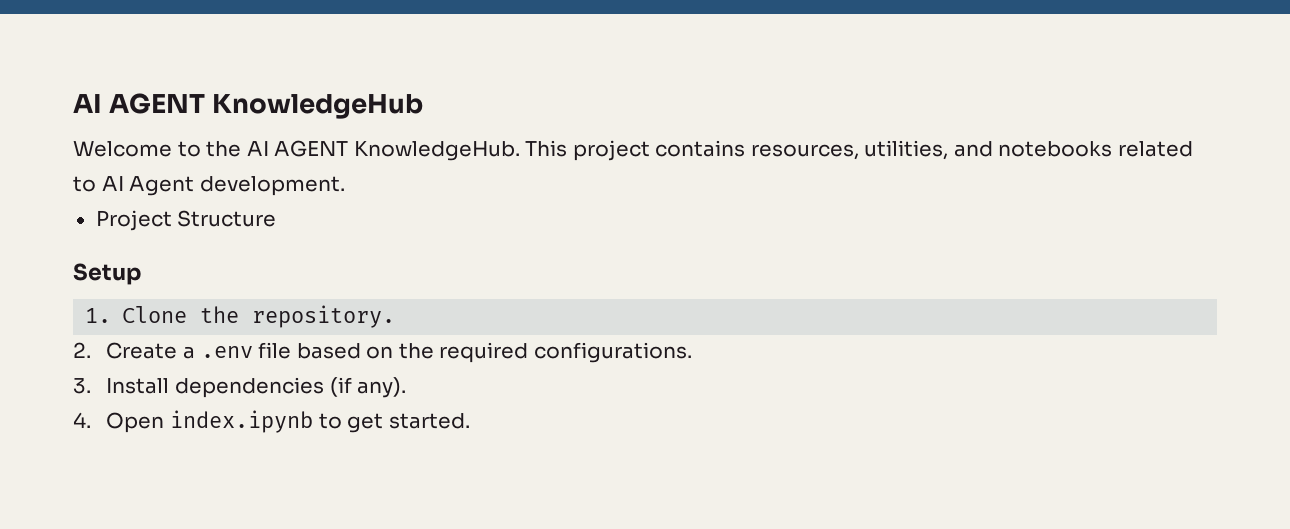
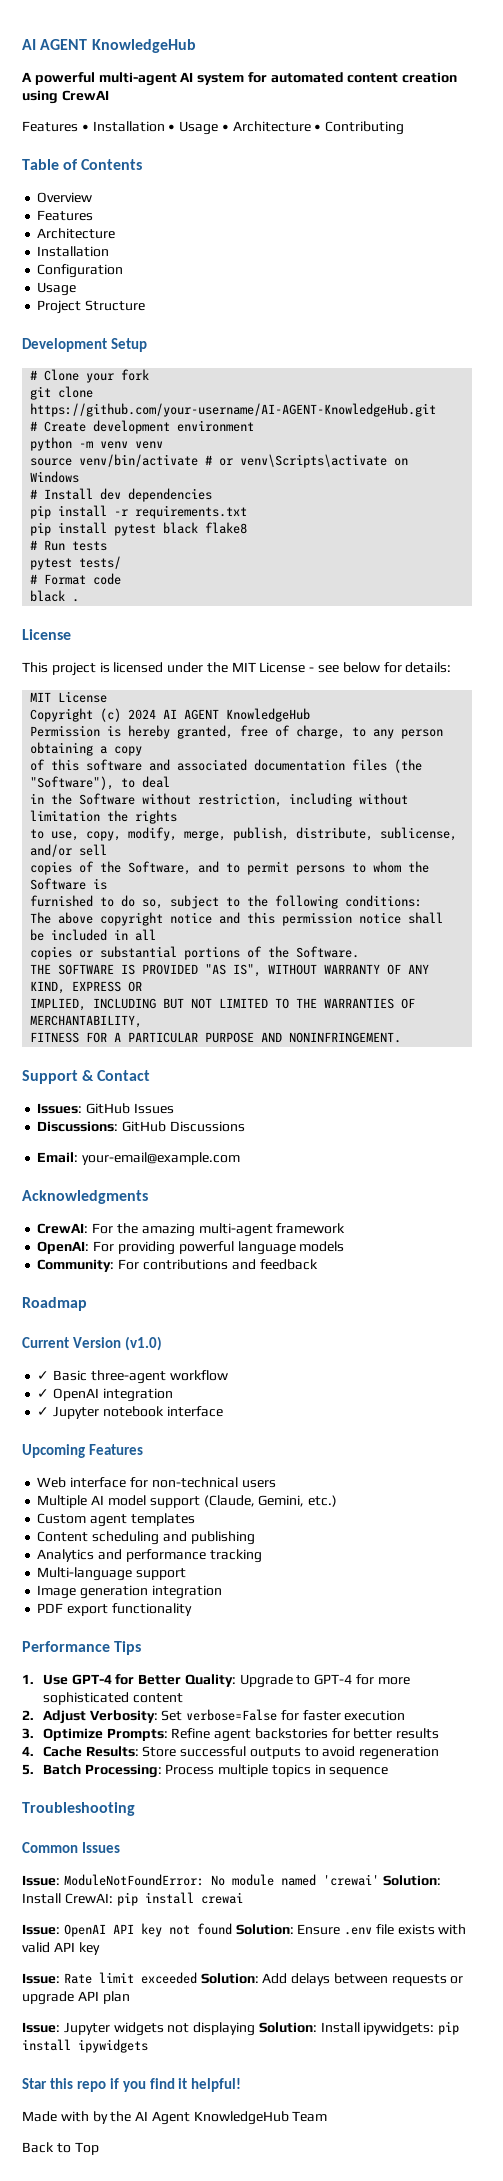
[73,93,424,119] [73,140,1193,161] [73,176,345,196] AI AGENT KnowledgeHub // Welcome to the AI AGENT KnowledgeHub. This project contains resources, utilities, and notebooks related to AI Agent development. -> [22,39,196,53] [22,72,458,86] [22,90,109,104] [22,121,405,135] [22,159,143,170] [37,192,93,203] [37,210,94,221] [37,228,116,239] [37,246,110,257] [37,264,124,278] [37,282,77,296] AI AGENT KnowledgeHub // A powerful multi-agent AI system for automated content creation using CrewAI // Features • Installation • Usage • Architecture • Contributing // Table of Contents // Overview // Features // Architecture // Installation // Configuration // Usage
(277, 218) none -> [22,338,107,352] Development
[85,305,395,328] [73,342,692,363] [73,377,407,398] [73,410,470,433] 1. Clone the repository. // 2. Create a .env file based on the required configurations. // 3. Install dependencies (if any). // 4. Open index.ipynb to get started. -> [30,369,150,383] [30,386,94,400] [30,403,437,417] [30,420,255,434] [30,437,164,451] [30,454,409,468] [30,471,80,483] [30,488,213,502] [30,505,248,519] [30,522,248,536] [30,540,108,551] [30,556,122,570] [30,573,122,585] [30,590,80,602] [22,629,71,640] [22,662,452,676] [30,691,108,703] [30,708,311,722] [30,725,444,739] [30,742,143,756] [30,759,423,773] [30,776,171,790] [30,793,409,807] [30,810,178,824] [30,827,458,841] [30,844,108,857] [30,861,430,875] [30,878,108,890] [30,895,423,909] [30,912,444,926] [30,929,157,941] [30,946,360,960] [30,964,430,977] [30,981,143,994] [30,998,416,1011] [30,1015,143,1028] [30,1032,402,1043] [22,1070,151,1084] [37,1103,174,1114] [37,1121,245,1132] [37,1152,241,1165] [22,1190,148,1204] [37,1223,346,1237] [37,1241,345,1255] [37,1259,318,1272] [22,1297,87,1311] [22,1336,162,1351] [37,1370,228,1384] [37,1388,173,1402] [37,1406,223,1419] [22,1444,143,1458] [37,1477,276,1488] [37,1495,338,1508] [37,1513,195,1527] [37,1531,255,1545] [37,1549,262,1563] [37,1567,187,1581] [37,1585,222,1599] [37,1603,192,1616] [22,1641,142,1655] [22,1674,410,1688] [42,1692,183,1705] [22,1709,406,1724] [22,1728,440,1742] [22,1746,440,1760] [22,1764,389,1778] [22,1802,135,1816] [22,1842,120,1853] [22,1874,441,1886] [22,1892,243,1906] [22,1923,467,1937] [22,1942,100,1955] [22,1972,464,1986] [22,1991,130,2005] [22,2021,460,2036] [22,2039,148,2053] [22,2078,242,2092] [22,2111,328,2125] [22,2142,99,2155] # Clone your fork // git clone https://github.com/your-username/AI-AGENT-KnowledgeHub.git // # Create development environment // python -m venv venv // source venv/bin/activate # or venv\Scripts\activate on Windows // # Install dev dependencies // pip install -r requirements.txt // pip install pytest black flake8 // # Run tests // pytest tests/ // # Format code // black . // License // This project is licensed under the MIT License - see below for details: // MIT License // Copyright (c) 2024 AI AGENT KnowledgeHub // Permission is hereby granted, free of charge, to any person obtaining a copy // of this software and associated documentation files (the "Software"), to deal // in the Software without restriction, including without limitation the rights // to use, copy, modify, merge, publish, distribute, sublicense, and/or sell // copies of the Software, and to permit persons to whom the Software is // furnished to do so, subject to the following conditions: // The above copyright notice and this permission notice shall be included in all // copies or substantial portions of the Software. // THE SOFTWARE IS PROVIDED "AS IS", WITHOUT WARRANTY OF ANY KIND, EXPRESS OR // IMPLIED, INCLUDING BUT NOT LIMITED TO THE WARRANTIES OF MERCHANTABILITY, // FITNESS FOR A PARTICULAR PURPOSE AND NONINFRINGEMENT. // Support & Contact // Issues: GitHub Issues // Discussions: GitHub Discussions // Email: your-email@example.com // Acknowledgments // CrewAI: For the amazing multi-agent framework // OpenAI: For providing powerful language models // Community: For contributions and feedback // Roadmap // Current Version (v1.0) // ✓ Basic three-agent workflow // ✓ OpenAI integration // ✓ Jupyter notebook interface // Upcoming Features // Web interface for non-technical users // Multiple AI model support (Claude, Gemini, etc.) // Custom agent templates // Content scheduling and publishing // Analytics and performance tracking // Multi-language support // Image generation integration // PDF export functionality // Performance Tips // 1. Use GPT-4 for Better Quality: Upgrade to GPT-4 for more sophisticated content // 2. Adjust Verbosity: Set verbose=False for faster execution // 3. Optimize Prompts: Refine agent backstories for better results // 4. Cache Results: Store successful outputs to avoid regeneration // 5. Batch Processing: Process multiple topics in sequence // Troubleshooting // Common Issues // Issue: ModuleNotFoundError: No module named 'crewai' Solution: Install CrewAI: pip install crewai // Issue: OpenAI API key not found Solution: Ensure .env file exists with valid API key // Issue: Rate limit exceeded Solution: Add delays between requests or upgrade API plan // Issue: Jupyter widgets not displaying Solution: Install ipywidgets: pip install ipywidgets // Star this repo if you find it helpful! // Made with by the AI Agent KnowledgeHub Team // Back to Top

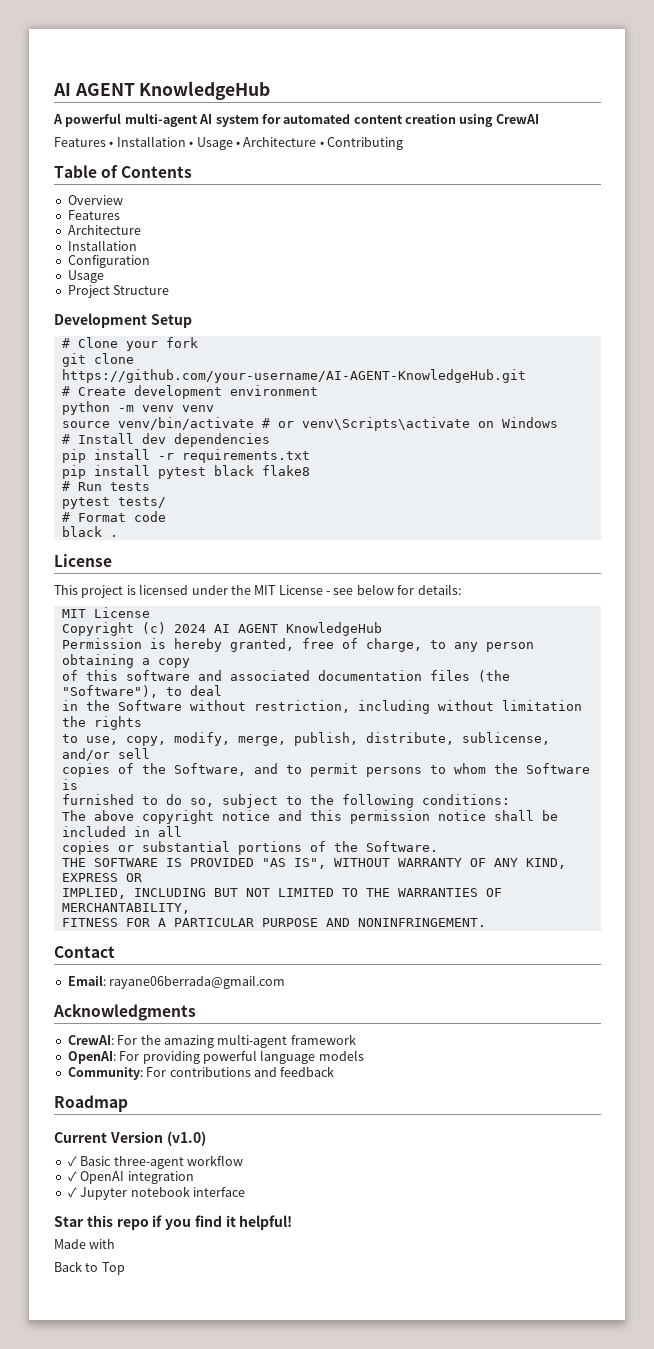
[22,1070,95,1084] Support & -> (486, 922) none
[37,1103,174,1114] [37,1121,245,1132] // Issues: GitHub Issues // Discussions: GitHub Discussions -> (115, 952) none
[82,1152,241,1165] your-email@example.com -> [109,975,286,989] rayane06berrada@gmail.com
[22,1444,143,1458] [37,1477,276,1488] [37,1495,338,1508] [37,1513,195,1527] [37,1531,255,1545] [37,1549,262,1563] [37,1567,187,1581] [37,1585,222,1599] [37,1603,192,1616] [22,1641,142,1655] [22,1674,410,1688] [42,1692,183,1705] [22,1709,406,1724] [22,1728,440,1742] [22,1746,440,1760] [22,1764,389,1778] [22,1802,135,1816] [22,1842,120,1853] [22,1874,441,1886] [22,1892,243,1906] [22,1923,467,1937] [22,1942,100,1955] [22,1972,464,1986] [22,1991,130,2005] [22,2021,460,2036] [22,2039,148,2053] // Upcoming Features // Web interface for non-technical users // Multiple AI model support (Claude, Gemini, etc.) // Custom agent templates // Content scheduling and publishing // Analytics and performance tracking // Multi-language support // Image generation integration // PDF export functionality // Performance Tips // 1. Use GPT-4 for Better Quality: Upgrade to GPT-4 for more sophisticated content // 2. Adjust Verbosity: Set verbose=False for faster execution // 3. Optimize Prompts: Refine agent backstories for better results // 4. Cache Results: Store successful outputs to avoid regeneration // 5. Batch Processing: Process multiple topics in sequence // Troubleshooting // Common Issues // Issue: ModuleNotFoundError: No module named 'crewai' Solution: Install CrewAI: pip install crewai // Issue: OpenAI API key not found Solution: Ensure .env file exists with valid API key // Issue: Rate limit exceeded Solution: Add delays between requests or upgrade API plan // Issue: Jupyter widgets not displaying Solution: Install ipywidgets: pip install ipywidgets -> (245, 1192) none
[92,2111,328,2125] by the AI Agent KnowledgeHub Team -> (116, 1244) none

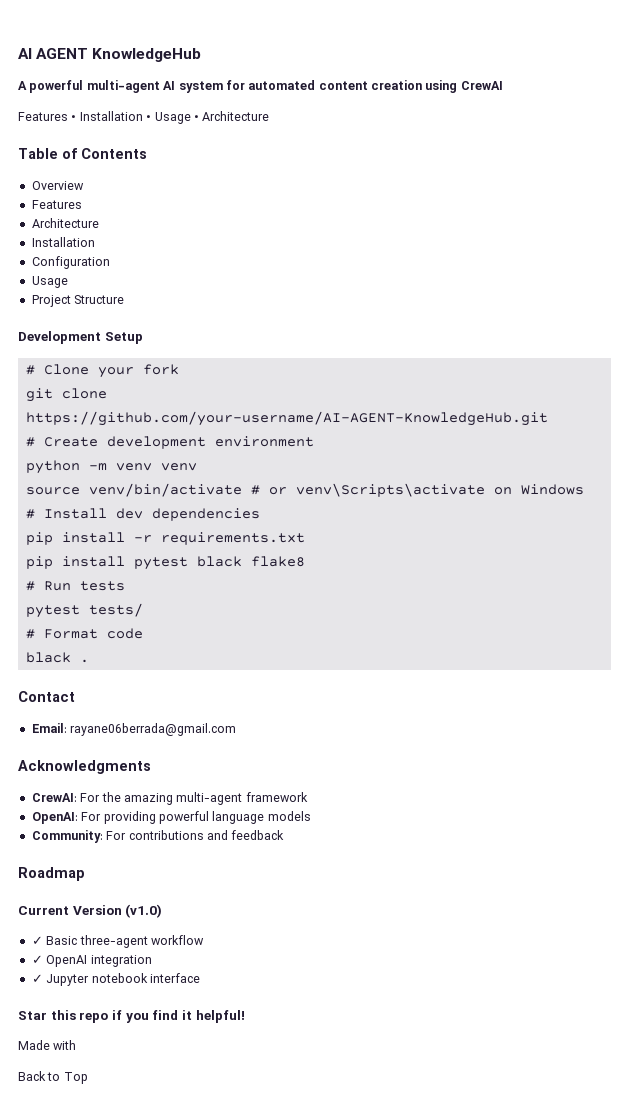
[319,137,403,150] • Contributing -> (270, 116) none
[54,554,112,567] [54,584,461,598] [61,607,150,618] [61,622,382,636] [61,638,534,652] [61,654,190,668] [61,670,510,682] [61,685,222,698] [61,700,582,714] [61,716,142,730] [61,732,550,746] [61,748,150,761] [61,763,590,777] [61,779,78,790] [61,794,510,808] [61,810,558,824] [61,826,182,837] [61,841,438,855] [61,858,566,869] [61,873,142,882] [61,888,502,899] [61,903,190,914] [61,918,486,927] // License // This project is licensed under the MIT License - see below for details: // MIT License // Copyright (c) 2024 AI AGENT KnowledgeHub // Permission is hereby granted, free of charge, to any person obtaining a copy // of this software and associated documentation files (the "Software"), to deal // in the Software without restriction, including without limitation the rights // to use, copy, modify, merge, publish, distribute, sublicense, and/or sell // copies of the Software, and to permit persons to whom the Software is // furnished to do so, subject to the following conditions: // The above copyright notice and this permission notice shall be included in all // copies or substantial portions of the Software. // THE SOFTWARE IS PROVIDED "AS IS", WITHOUT WARRANTY OF ANY KIND, EXPRESS OR // IMPLIED, INCLUDING BUT NOT LIMITED TO THE WARRANTIES OF MERCHANTABILITY, // FITNESS FOR A PARTICULAR PURPOSE AND NONINFRINGEMENT. -> (89, 661) none

